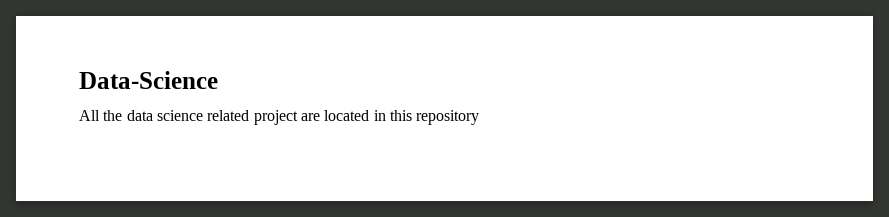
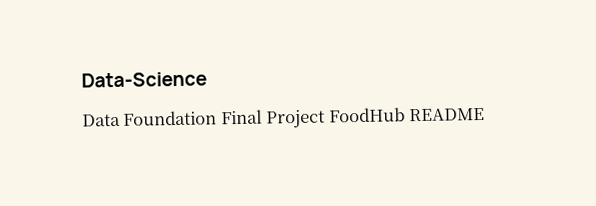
[79,110,480,125] All the data science related project are located in this repository -> [82,107,486,129] Data Foundation Final Project FoodHub README

